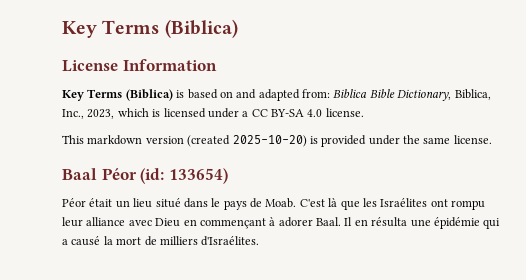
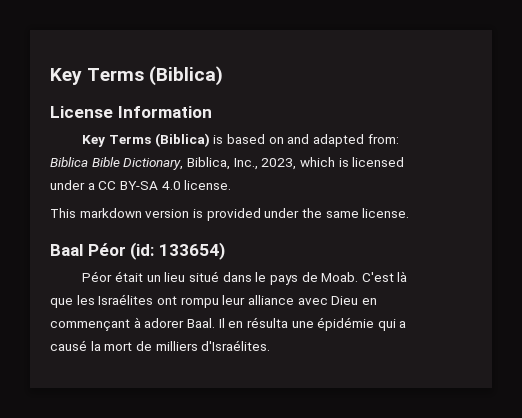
[187,135,307,147] (created 2025-10-20) -> (190, 213) none

